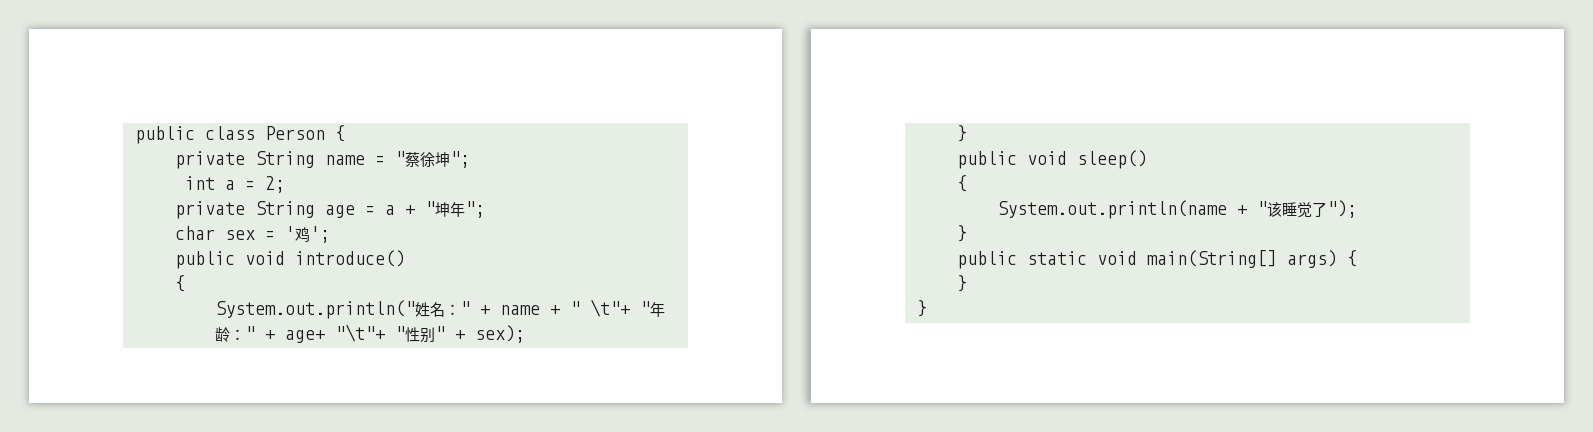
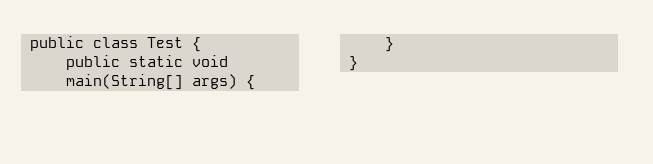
[265,125,345,142] [175,151,470,169] [185,176,285,193] [175,201,485,219] [175,226,330,243] [175,250,405,269] [175,275,185,292] [215,299,665,319] [215,324,525,343] [957,125,967,142] [957,150,1147,169] [957,175,967,192] [997,200,1357,219] [957,225,967,242] Person { // private String name = "蔡徐坤"; // int a = 2; // private String age = a + "坤年"; // char sex = '鸡'; // public void introduce() // { // System.out.println("姓名：" + name + " \t"+ "年龄：" + age+ "\t"+ "性别" + sex); // } // public void sleep() // { // System.out.println(name + "该睡觉了"); // } -> [147,37,202,52] Test {

